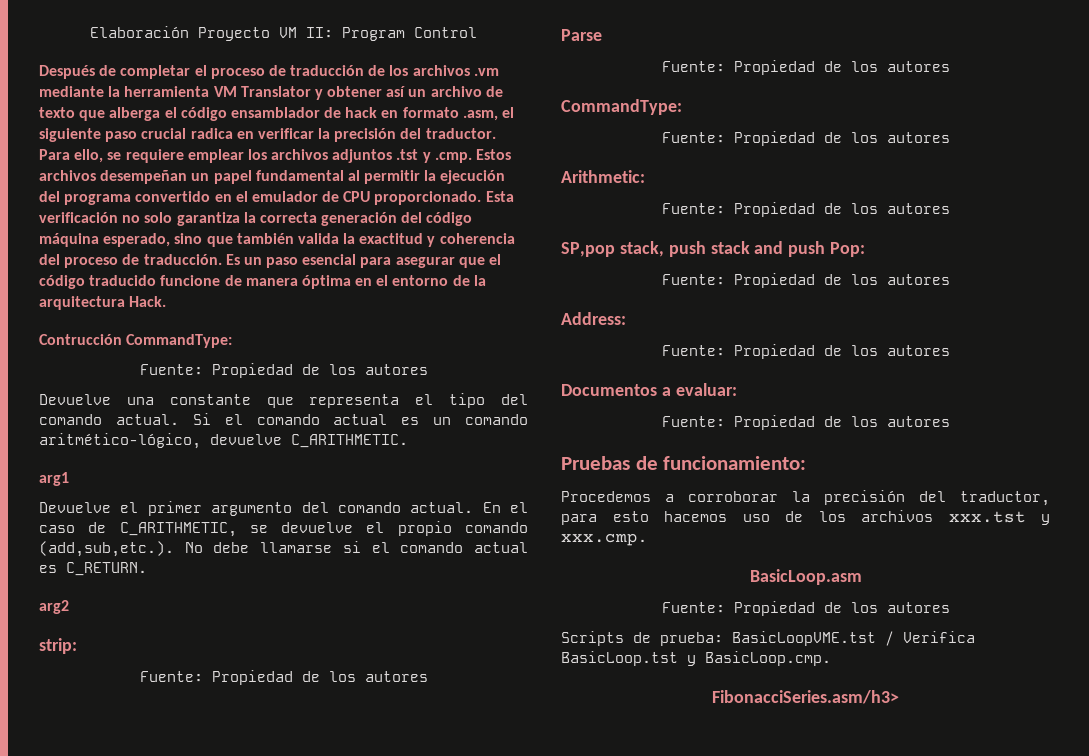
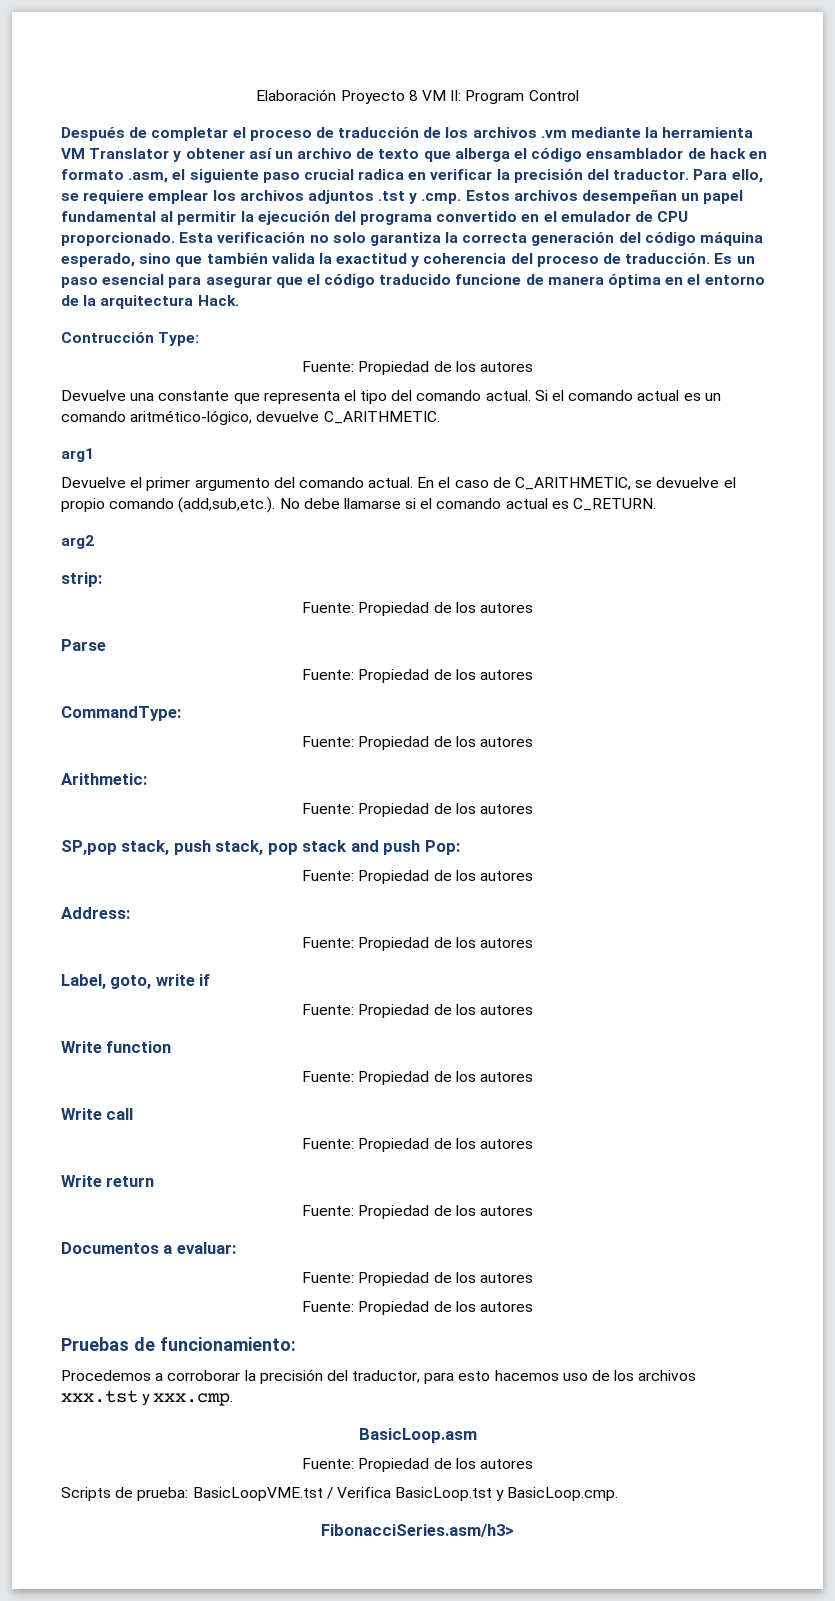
(270, 34) none -> [408,90,418,101] 8
[126,334,233,348] CommandType: -> [158,332,200,346] Type:
(706, 249) none -> [215,840,298,855] stack, pop
(950, 350) none -> [61,974,211,989] [302,1004,533,1018] [61,1041,172,1053] [302,1071,533,1085] [61,1108,134,1120] [302,1138,533,1152] [61,1175,155,1187] [302,1205,533,1219] // Label, goto, write if // Fuente: Propiedad de los autores // Write function // Fuente: Propiedad de los autores // Write call // Fuente: Propiedad de los autores // Write return // Fuente: Propiedad de los autores
(950, 421) none -> [302,1301,533,1315] // Fuente: Propiedad de los autores

